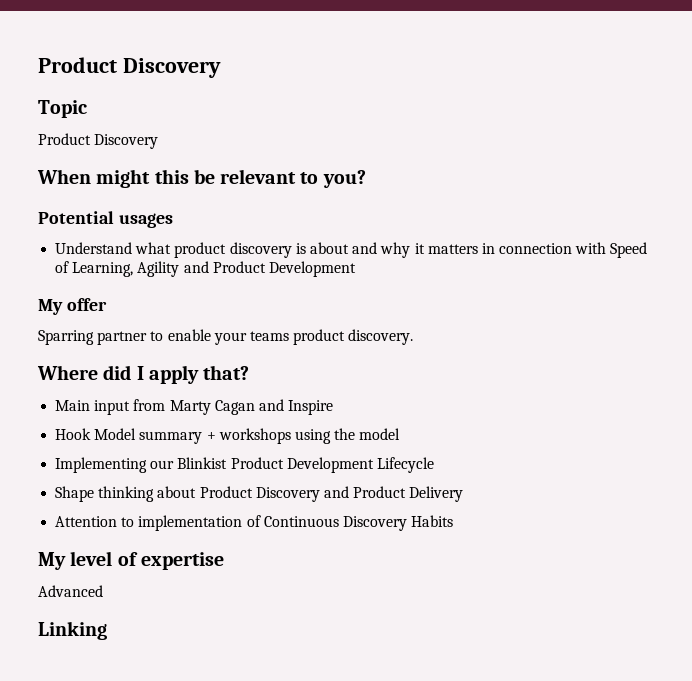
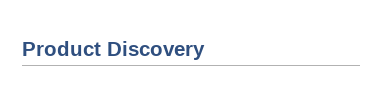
[38,57,221,78] [38,100,87,118] [38,133,159,149] [37,169,366,188] [38,211,173,228] [55,242,648,258] [55,261,356,277] [38,298,107,315] [38,329,414,345] [37,365,250,384] [55,399,334,415] [55,428,401,444] [55,457,434,473] [55,486,464,502] [55,515,454,531] [38,551,224,570] [38,585,103,597] [38,621,107,640] Product Discovery // Topic // Product Discovery // When might this be relevant to you? // Potential usages // Understand what product discovery is about and why it matters in connection with Speed of Learning, Agility and Product Development // My offer // Sparring partner to enable your teams product discovery. // Where did I apply that? // Main input from Marty Cagan and Inspire // Hook Model summary + workshops using the model // Implementing our Blinkist Product Development Lifecycle // Shape thinking about Product Discovery and Product Delivery // Attention to implementation of Continuous Discovery Habits // My level of expertise // Advanced // Linking -> [22,41,205,60] Product Discovery

